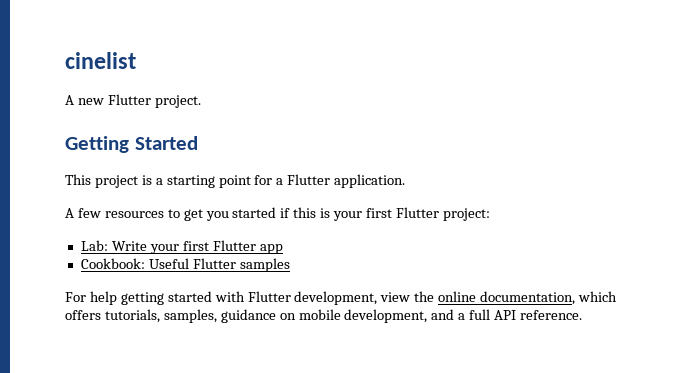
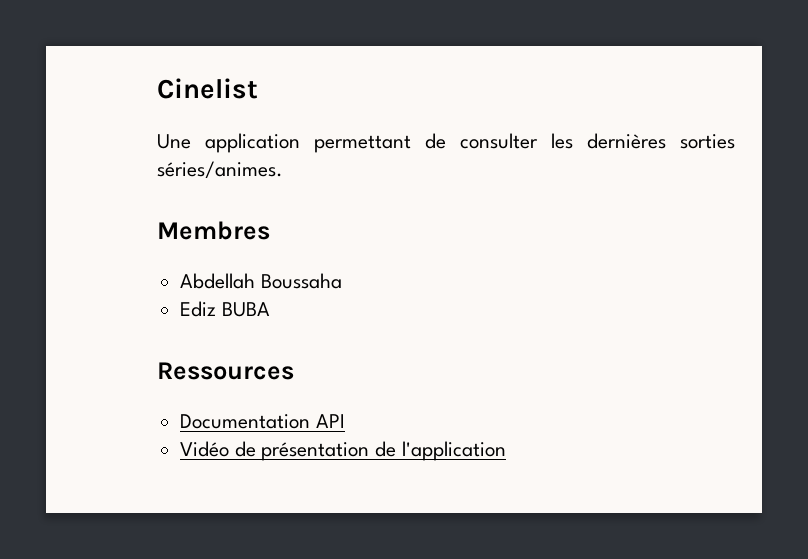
[65,52,136,69] [65,94,201,108] [65,136,198,153] [65,174,406,188] [65,207,490,221] [80,240,283,254] [80,258,290,272] [65,291,618,305] [65,309,583,323] cinelist // A new Flutter project. // Getting Started // This project is a starting point for a Flutter application. // A few resources to get you started if this is your first Flutter project: // Lab: Write your first Flutter app // Cookbook: Useful Flutter samples // For help getting started with Flutter development, view the online documentation, which offers tutorials, samples, guidance on mobile development, and a full API reference. -> [157,78,258,99] [157,133,735,153] [157,161,283,179] [157,221,270,240] [180,273,342,289] [180,301,270,317] [157,362,294,380] [180,414,345,429] [180,441,506,461] Cinelist // Une application permettant de consulter les dernières sorties séries/animes. // Membres // Abdellah Boussaha // Ediz BUBA // Ressources // Documentation API // Vidéo de présentation de l'application

